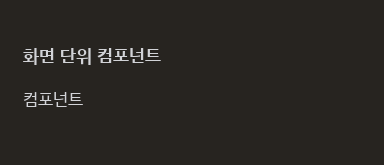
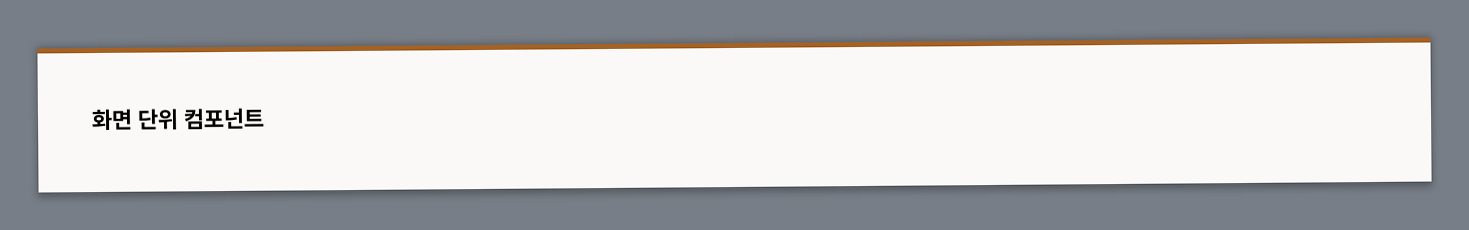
[23,92,83,107] // 컴포넌트 -> (266, 118) none

